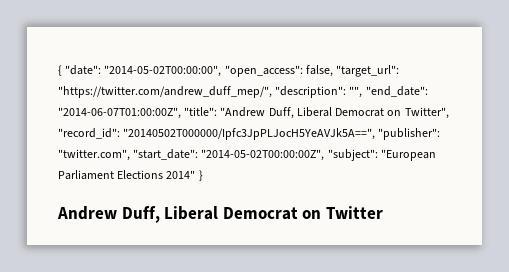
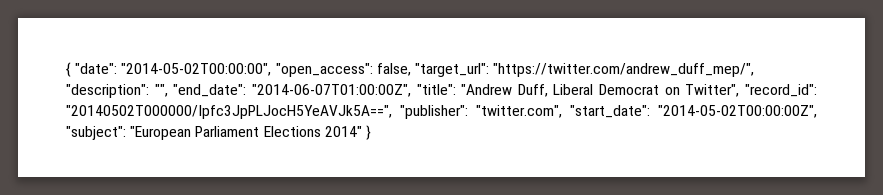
[57,206,383,223] // Andrew Duff, Liberal Democrat on Twitter -> (371, 132) none

